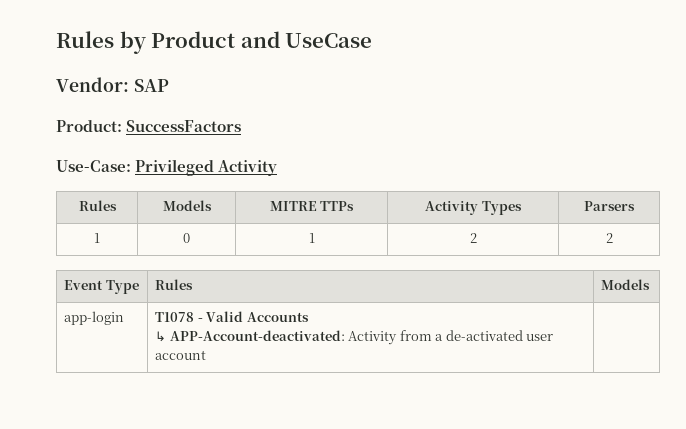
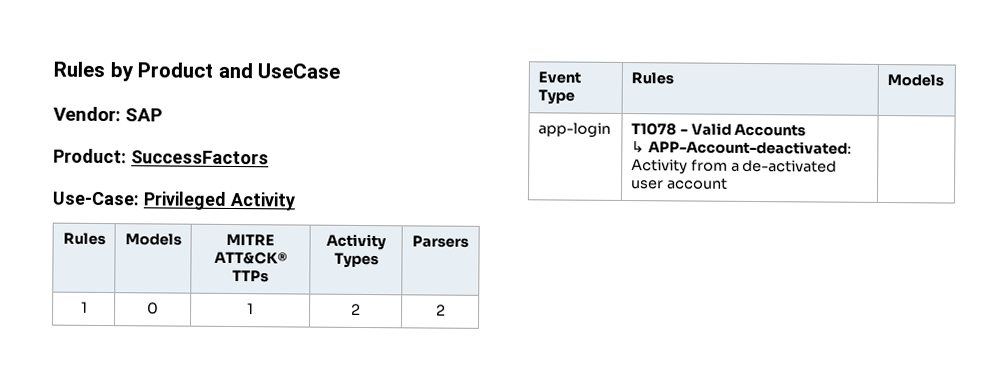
(317, 206) none -> [213,251,288,265] ATT&CK®

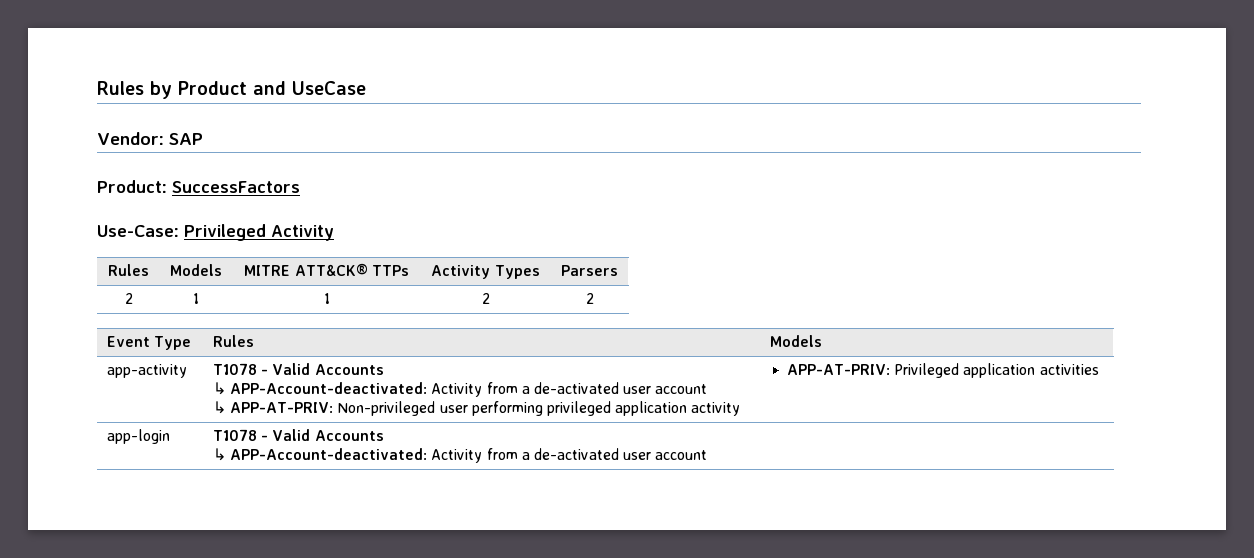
[80,301,88,313] [147,302,159,315] 1 | 0 -> [124,293,133,304] [193,293,199,304] 2 | 1
(944, 80) none -> [107,364,188,378] [213,363,384,375] [213,382,708,397] [213,401,741,416] [787,363,1099,378] // app-activity | T1078 - Valid Accounts // ↳ APP-Account-deactivated: Activity from a de-activated user account // ↳ APP-AT-PRIV: Non-privileged user performing privileged application activity | APP-AT-PRIV: Privileged application activities

